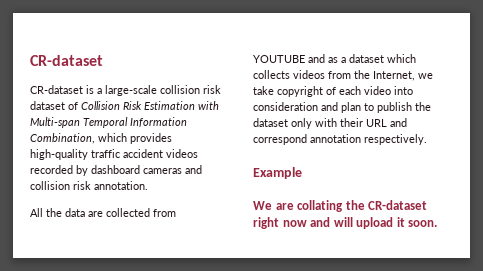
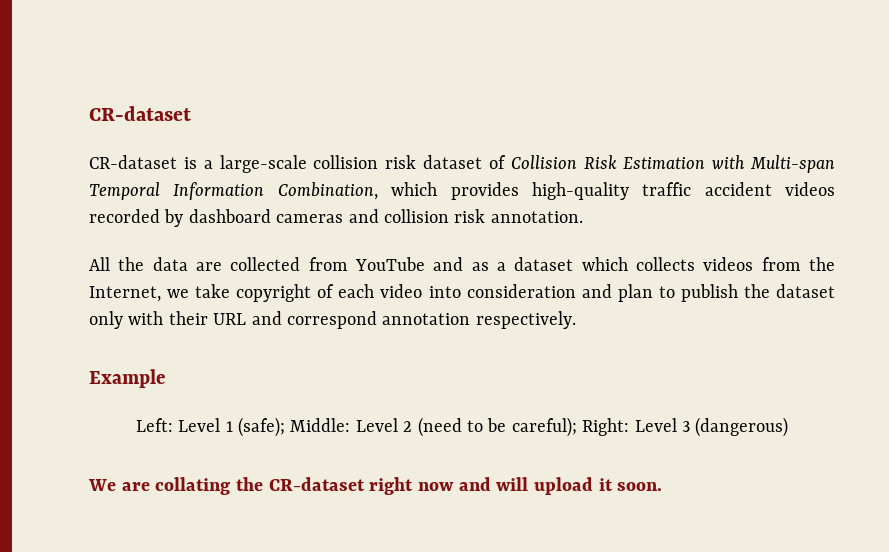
[253,55,305,63] YOUTUBE -> [355,257,425,271] YouTube
(302, 173) none -> [135,417,789,437] // Left: Level 1 (safe); Middle: Level 2 (need to be careful); Right: Level 3 (dangerous)

